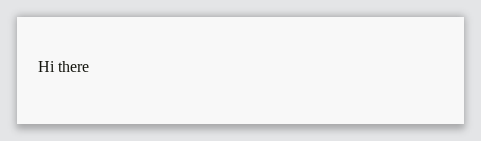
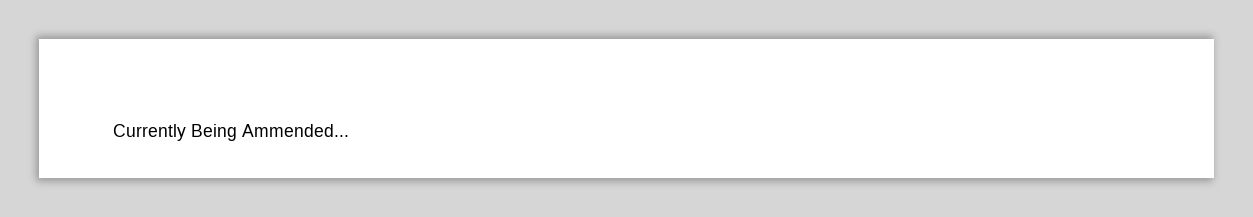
[38,61,90,72] Hi there -> [113,124,349,141] Currently Being Ammended...

